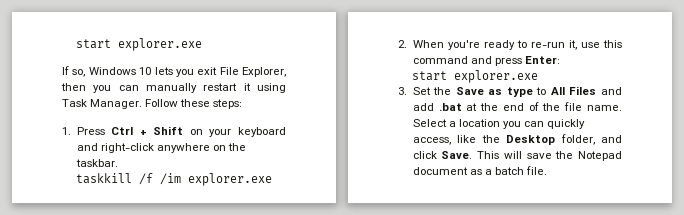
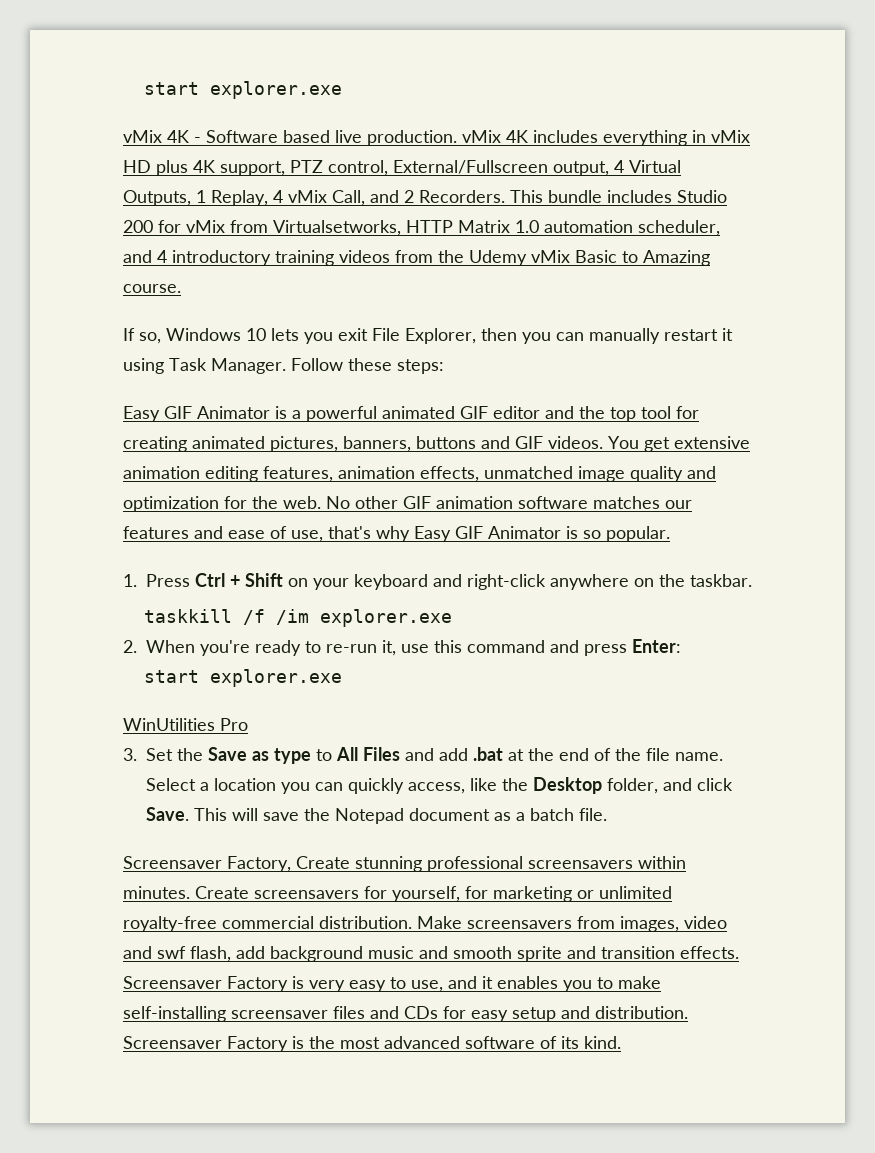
[76,38,203,51] start explorer.exe -> [143,81,342,99] [123,130,750,146] [123,160,681,176] [123,190,727,206] [123,220,720,236] [123,250,710,266] [123,284,181,293] start explorer.exe // vMix 4K - Software based live production. vMix 4K includes everything in vMix HD plus 4K support, PTZ control, External/Fullscreen output, 4 Virtual Outputs, 1 Replay, 4 vMix Call, and 2 Recorders. This bundle includes Studio 200 for vMix from Virtualsetworks, HTTP Matrix 1.0 automation scheduler, and 4 introductory training videos from the Udemy vMix Basic to Amazing course.
(243, 104) none -> [123,406,699,422] [123,436,750,452] [123,466,716,482] [123,496,692,512] [123,526,670,542] // Easy GIF Animator is a powerful animated GIF editor and the top tool for creating animated pictures, banners, buttons and GIF videos. You get extensive animation editing features, animation effects, unmatched image quality and optimization for the web. No other GIF animation software matches our features and ease of use, that's why Easy GIF Animator is so popular.
(539, 76) none -> [123,718,248,731] // WinUtilities Pro
(548, 170) none -> [123,856,686,872] [123,886,672,902] [123,916,727,932] [123,946,739,962] [123,976,661,992] [123,1006,688,1022] [123,1036,621,1052] // Screensaver Factory, Create stunning professional screensavers within minutes. Create screensavers for yourself, for marketing or unlimited royalty-free commercial distribution. Make screensavers from images, video and swf flash, add background music and smooth sprite and transition effects. Screensaver Factory is very easy to use, and it enables you to make self-installing screensaver files and CDs for easy setup and distribution. Screensaver Factory is the most advanced software of its kind.

